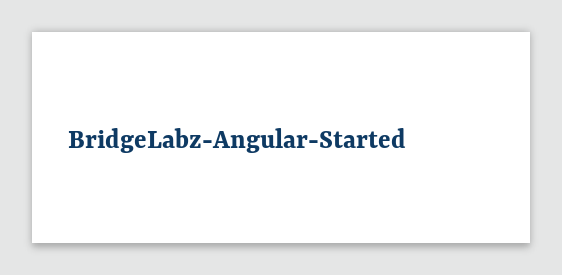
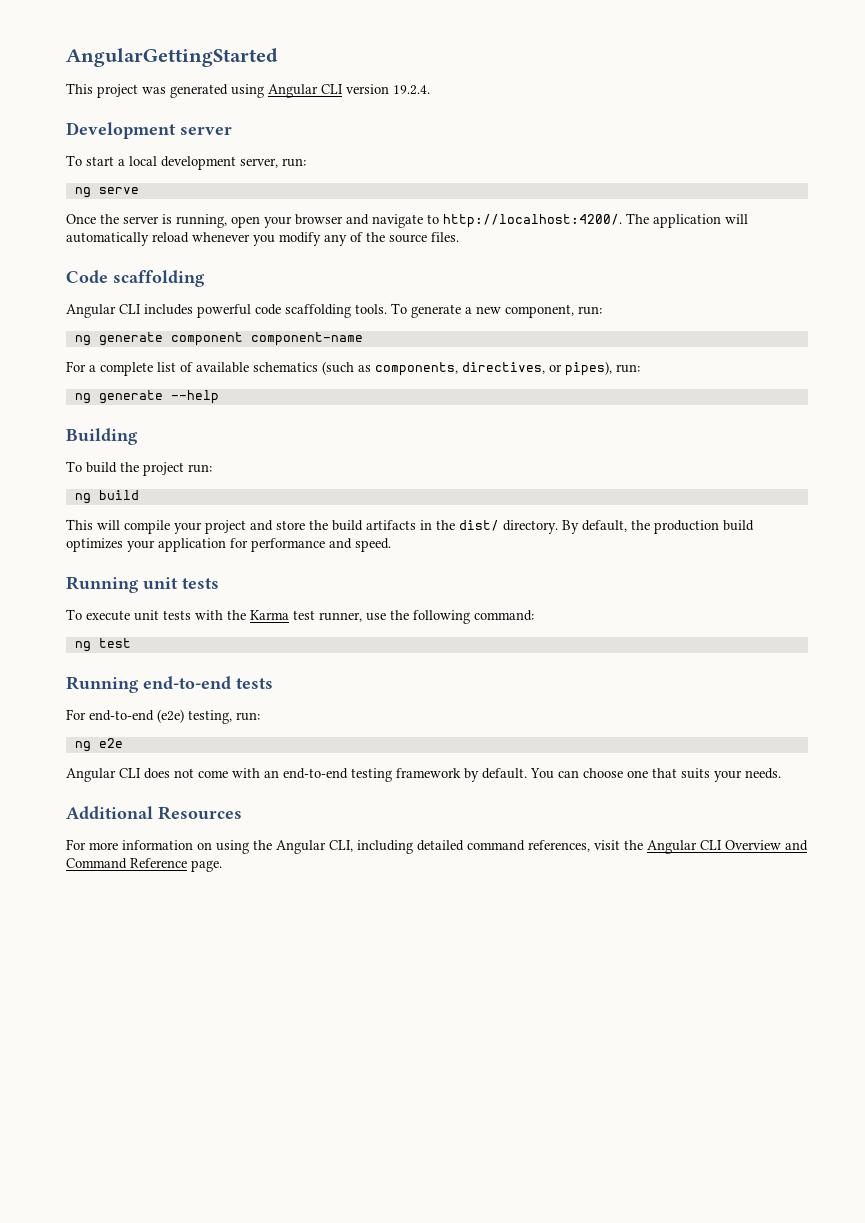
[68,128,406,153] BridgeLabz-Angular-Started -> [66,48,278,67] [66,83,430,98] [66,122,232,139] [66,155,306,170] [74,187,139,198] [66,213,748,228] [66,232,459,246] [66,270,205,287] [66,303,602,318] [74,332,363,346] [66,361,640,376] [74,390,219,404] [66,428,138,445] [66,461,212,476] [74,490,139,504] [66,519,754,534] [66,538,391,552] [66,576,219,593] [66,609,534,624] [74,638,131,652] [66,676,273,693] [66,709,260,724] [74,738,123,752] [66,768,781,782] [66,806,242,820] [66,839,808,854] [66,858,222,872] AngularGettingStarted // This project was generated using Angular CLI version 19.2.4. // Development server // To start a local development server, run: // ng serve // Once the server is running, open your browser and navigate to http://localhost:4200/. The application will automatically reload whenever you modify any of the source files. // Code scaffolding // Angular CLI includes powerful code scaffolding tools. To generate a new component, run: // ng generate component component-name // For a complete list of available schematics (such as components, directives, or pipes), run: // ng generate --help // Building // To build the project run: // ng build // This will compile your project and store the build artifacts in the dist/ directory. By default, the production build optimizes your application for performance and speed. // Running unit tests // To execute unit tests with the Karma test runner, use the following command: // ng test // Running end-to-end tests // For end-to-end (e2e) testing, run: // ng e2e // Angular CLI does not come with an end-to-end testing framework by default. You can choose one that suits your needs. // Additional Resources // For more information on using the Angular CLI, including detailed command references, visit the Angular CLI Overview and Command Reference page.

